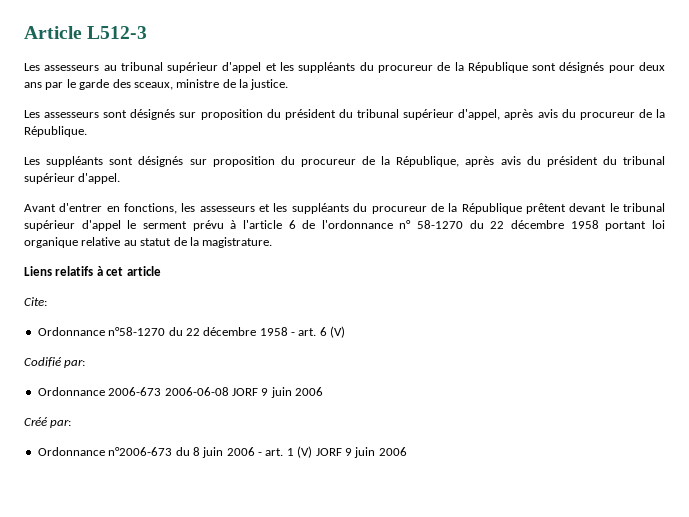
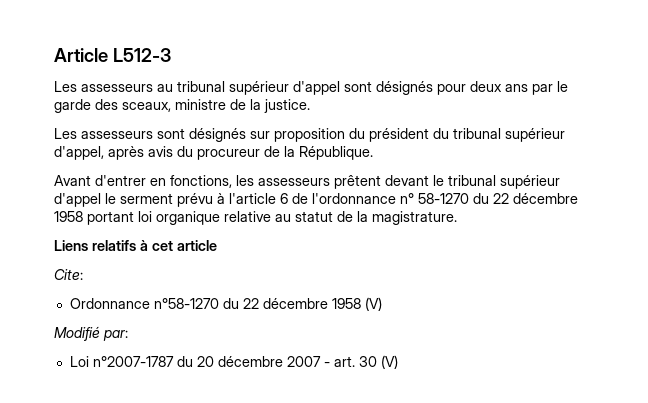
[265,62,528,73] et les suppléants du procureur de la République -> (340, 88) none
[24,156,665,167] [24,173,121,184] // Les suppléants sont désignés sur proposition du procureur de la République, après avis du président du tribunal supérieur d'appel. -> (373, 153) none
[259,203,522,214] et les suppléants du procureur de la République -> (330, 182) none
[291,326,346,338] [24,357,86,368] [37,387,323,398] [24,417,72,428] [37,446,407,458] - art. 6 (V) // Codifié par: // Ordonnance 2006-673 2006-06-08 JORF 9 juin 2006 // Créé par: // Ordonnance n°2006-673 du 8 juin 2006 - art. 1 (V) JORF 9 juin 2006 -> [364,297,382,311] [54,326,128,341] [69,355,398,369] (V) // Modifié par: // Loi n°2007-1787 du 20 décembre 2007 - art. 30 (V)

